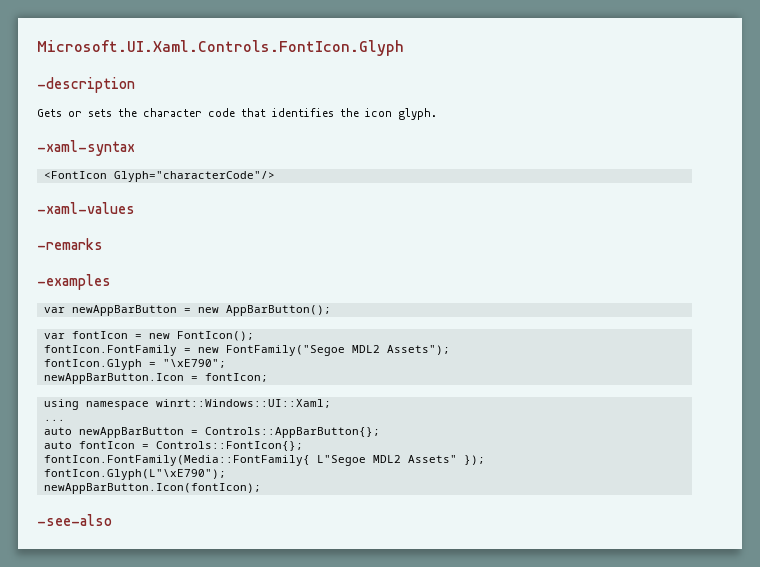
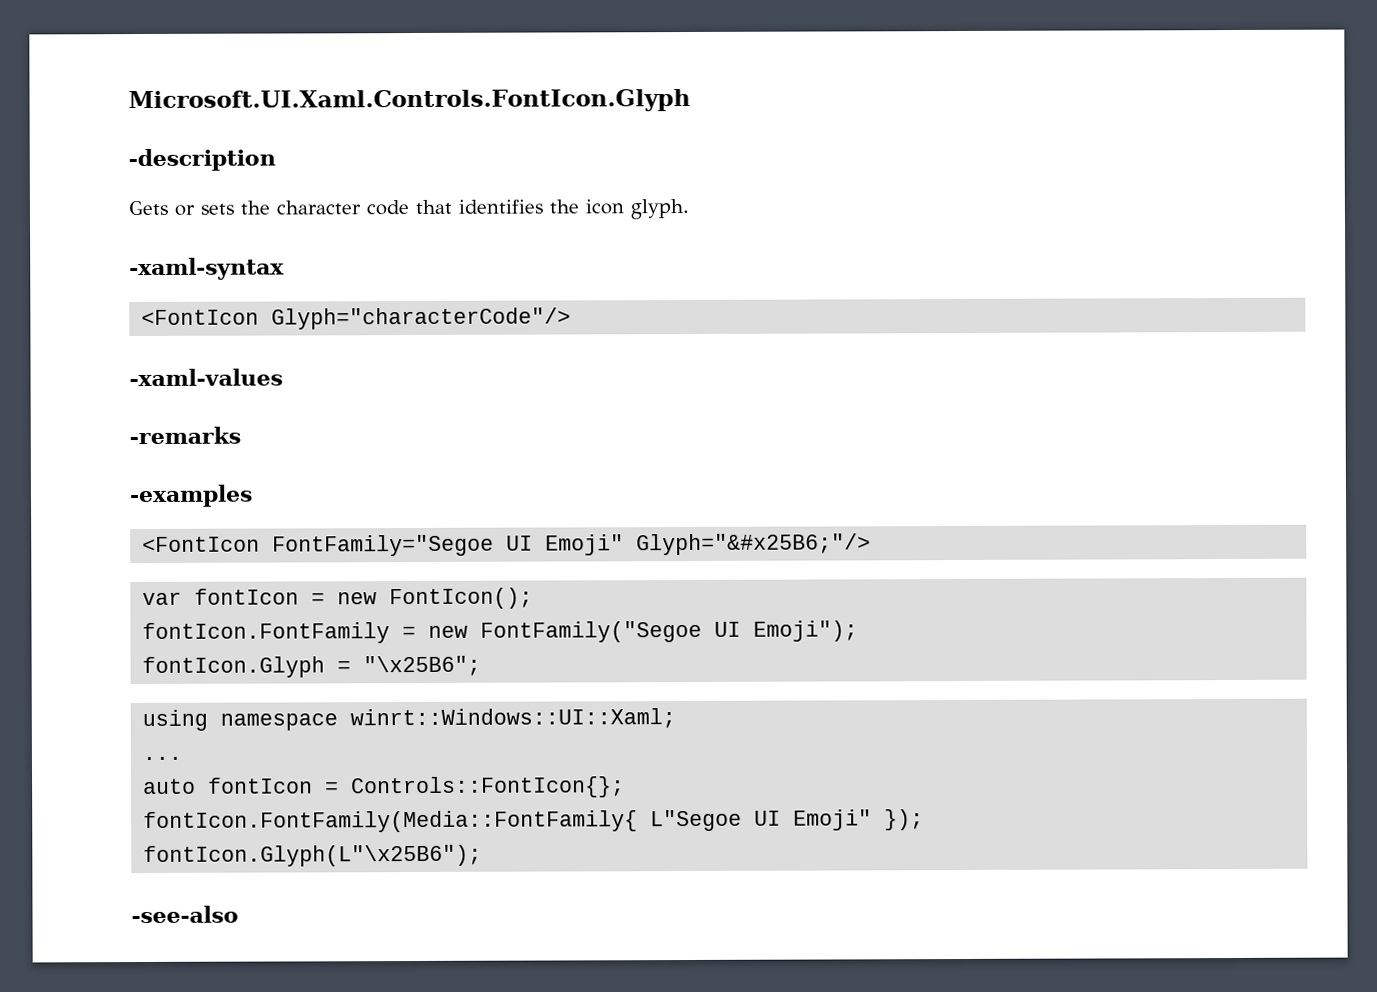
[43,305,331,316] var newAppBarButton = new AppBarButton(); -> [142,533,872,557] <FontIcon FontFamily="Segoe UI Emoji" Glyph="&#x25B6;"/>
[351,345,450,355] MDL2 Assets"); -> [714,620,859,642] UI Emoji");
[162,359,226,368] [43,373,268,384] "\xE790"; // newAppBarButton.Icon = fontIcon; -> [363,655,482,677] "\x25B6";
[43,427,380,438] // auto newAppBarButton = Controls::AppBarButton{}; -> (183, 758) none
[372,455,457,463] MDL2 Assets" -> [754,809,873,831] UI Emoji"
[43,469,226,480] [43,483,261,494] fontIcon.Glyph(L"\xE790"); // newAppBarButton.Icon(fontIcon); -> [143,844,483,868] fontIcon.Glyph(L"\x25B6");

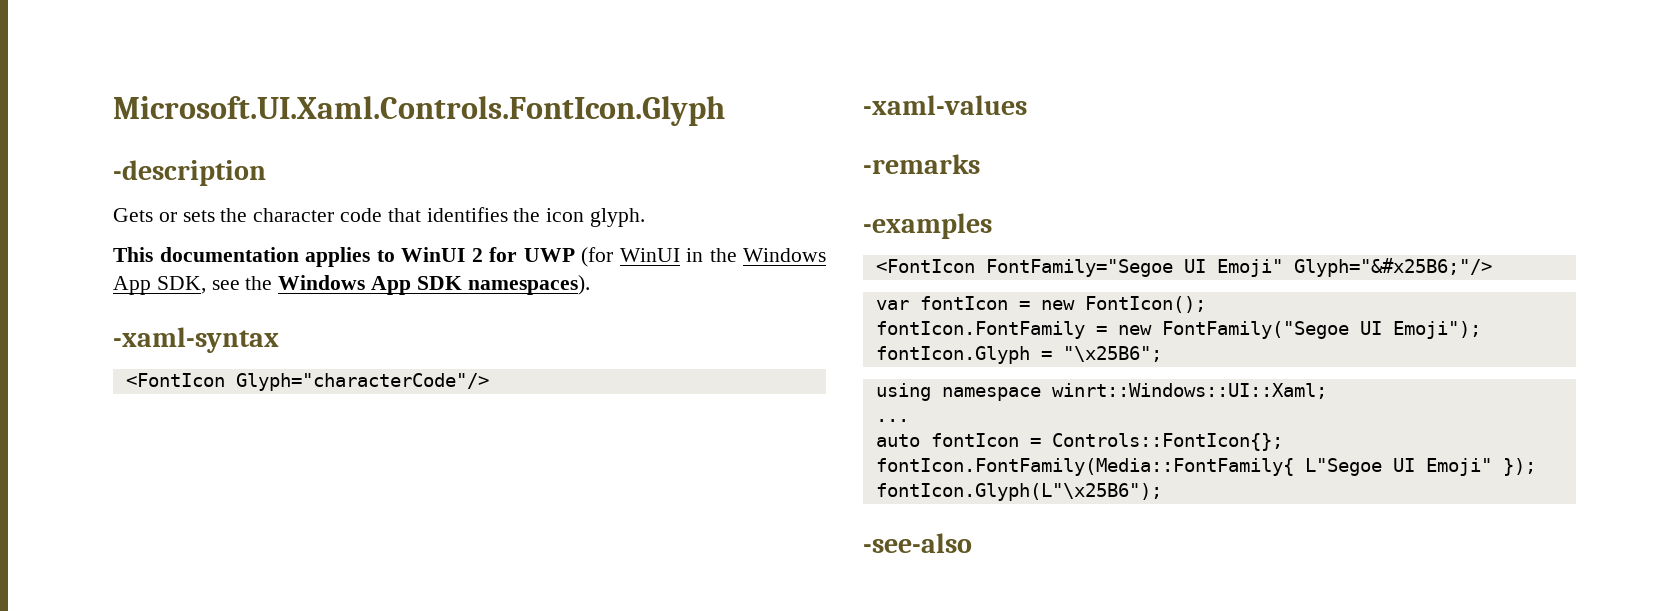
(689, 209) none -> [113,247,826,267] [113,275,590,295] // This documentation applies to WinUI 2 for UWP (for WinUI in the Windows App SDK, see the Windows App SDK namespaces).

